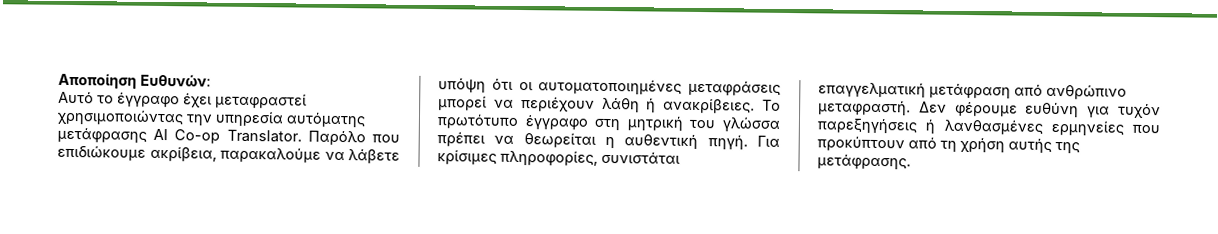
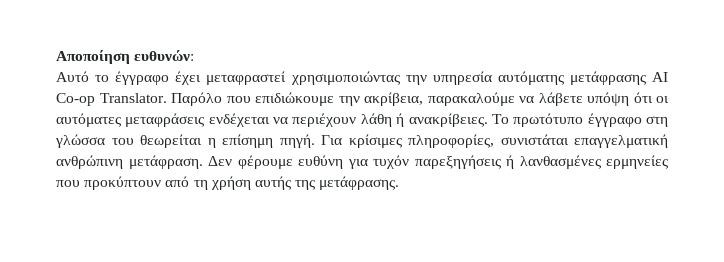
[140,73,211,87] Ευθυνών: -> [134,50,195,61] ευθυνών:
(146, 152) none -> [338,96,360,106] την
[538,79,781,96] [438,95,487,111] αυτοματοποιημένες μεταφράσεις μπορεί -> [56,113,270,127] αυτόματες μεταφράσεις ενδέχεται
[626,116,781,132] [437,132,515,147] μητρική του γλώσσα πρέπει να -> [55,134,134,148] γλώσσα του
[624,134,699,150] αυθεντική -> [222,134,273,148] επίσημη
[929,83,1127,100] [818,100,911,116] μετάφραση από ανθρώπινο μεταφραστή. -> [56,155,203,169] ανθρώπινη μετάφραση.

